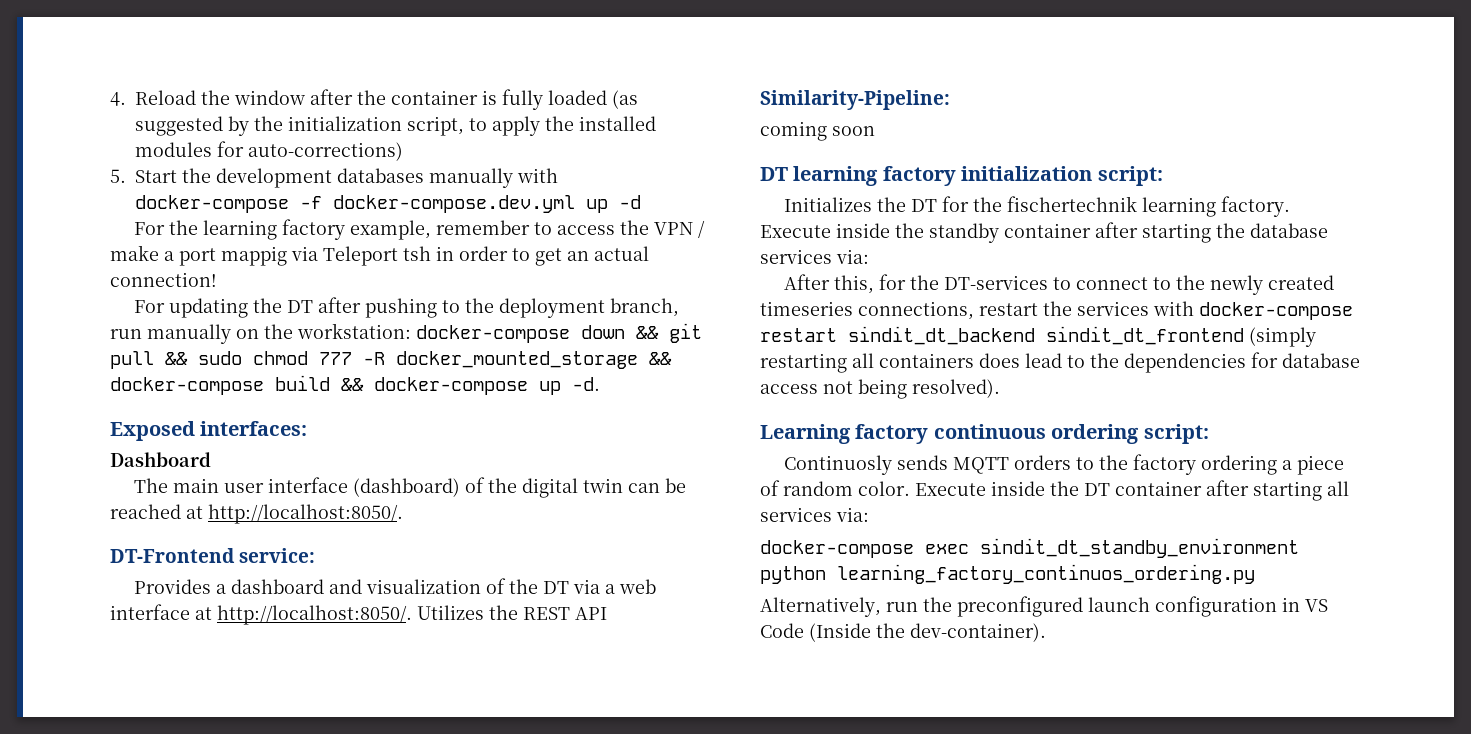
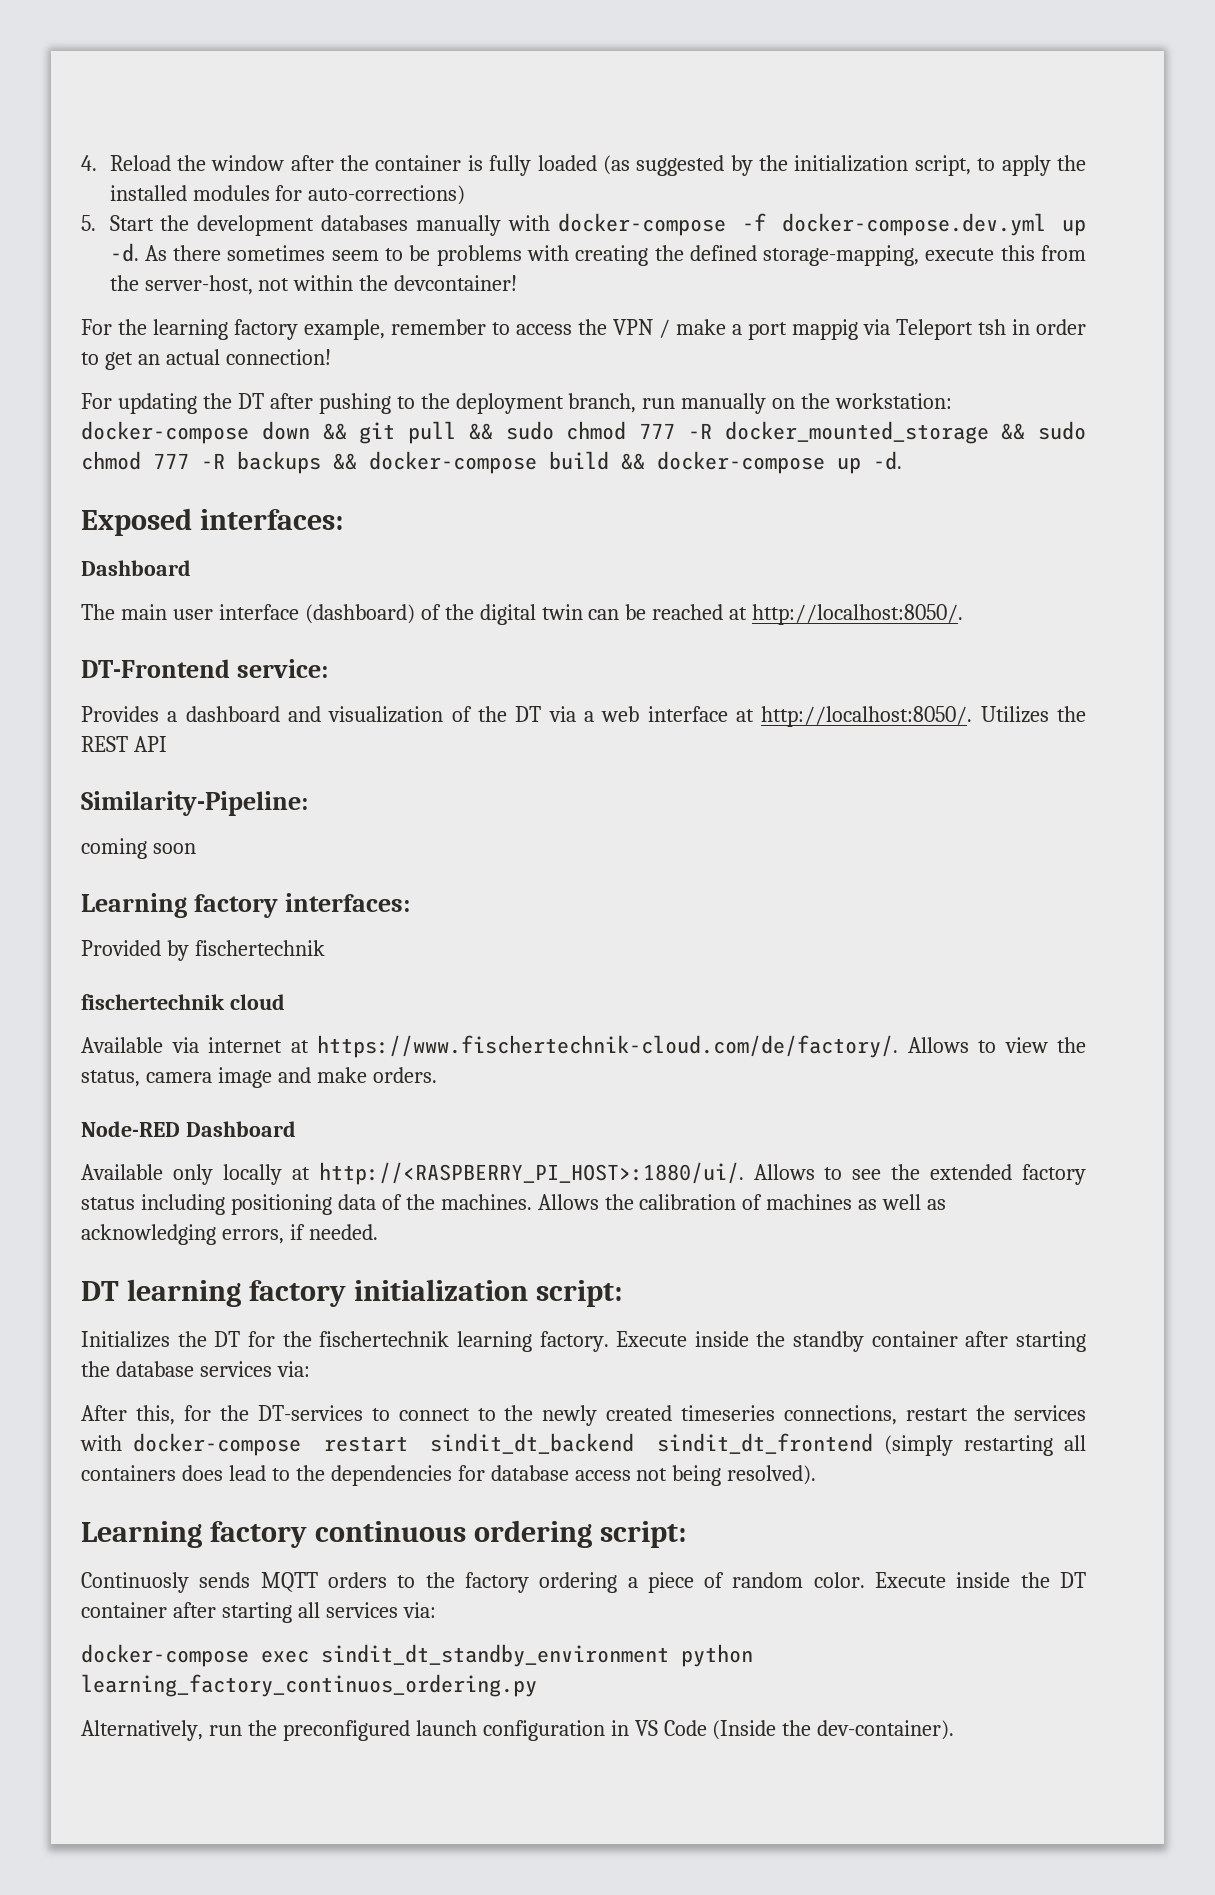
[619,195,641,209] -d -> [109,243,1086,266] [109,275,518,295] -d. As there sometimes seem to be problems with creating the defined storage-mapping, execute this from the server-host, not within the devcontainer!
(672, 358) none -> [1038,421,1086,440] [81,451,357,474] sudo chmod 777 -R backups &&
(875, 131) none -> [81,893,410,918] [81,940,325,961] [81,994,285,1010] [81,1035,1086,1058] [81,1067,437,1088] [81,1121,296,1137] [81,1162,1086,1185] [81,1194,947,1215] [81,1224,378,1245] // Learning factory interfaces: // Provided by fischertechnik // fischertechnik cloud // Available via internet at https://www.fischertechnik-cloud.com/de/factory/. Allows to view the status, camera image and make orders. // Node-RED Dashboard // Available only locally at http://<RASPBERRY_PI_HOST>:1880/ui/. Allows to see the extended factory status including positioning data of the machines. Allows the calibration of machines as well as acknowledging errors, if needed.

